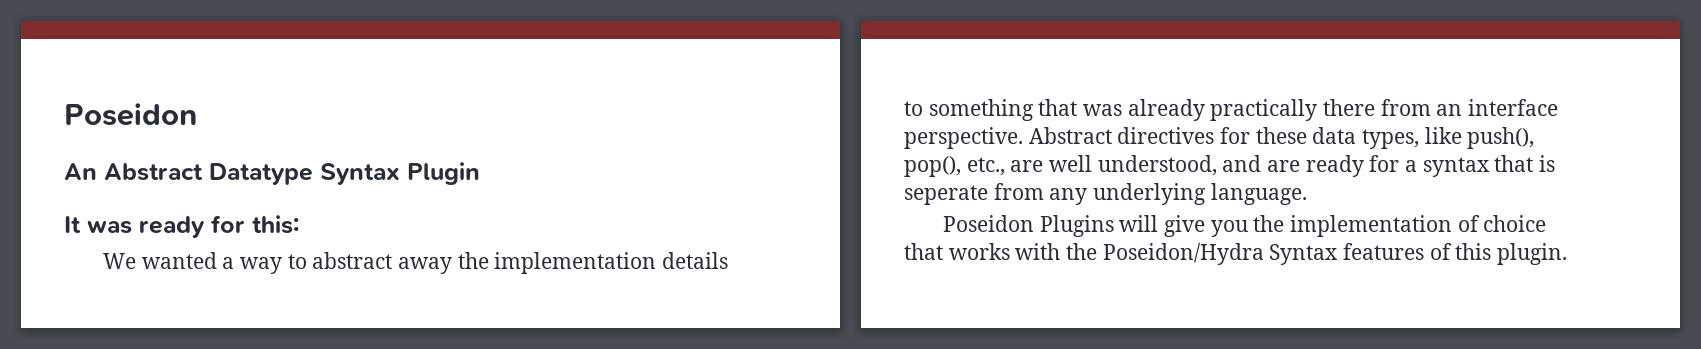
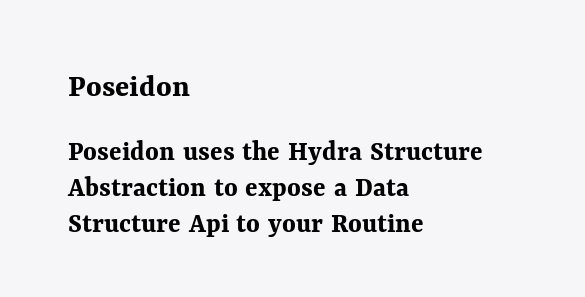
[64,162,480,185] [64,215,299,238] [102,252,728,274] [904,99,1559,121] [904,127,1535,149] [904,155,1556,177] [904,183,1307,205] [942,215,1547,237] [904,243,1568,265] An Abstract Datatype Syntax Plugin // It was ready for this: // We wanted a way to abstract away the implementation details to something that was already practically there from an interface perspective. Abstract directives for these data types, like push(), pop(), etc., are well understood, and are ready for a syntax that is seperate from any underlying language. // Poseidon Plugins will give you the implementation of choice that works with the Poseidon/Hydra Syntax features of this plugin. -> [68,140,483,165] [67,176,409,201] [68,214,424,237] Poseidon uses the Hydra Structure Abstraction to expose a Data Structure Api to your Routine

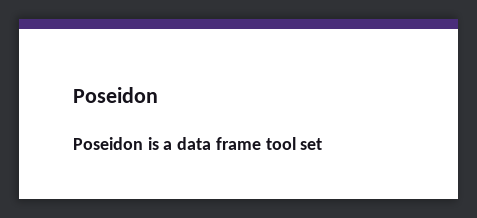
[182,140,483,165] [67,176,409,201] [68,214,424,237] uses the Hydra Structure Abstraction to expose a Data Structure Api to your Routine -> [147,137,323,150] is a data frame tool set

